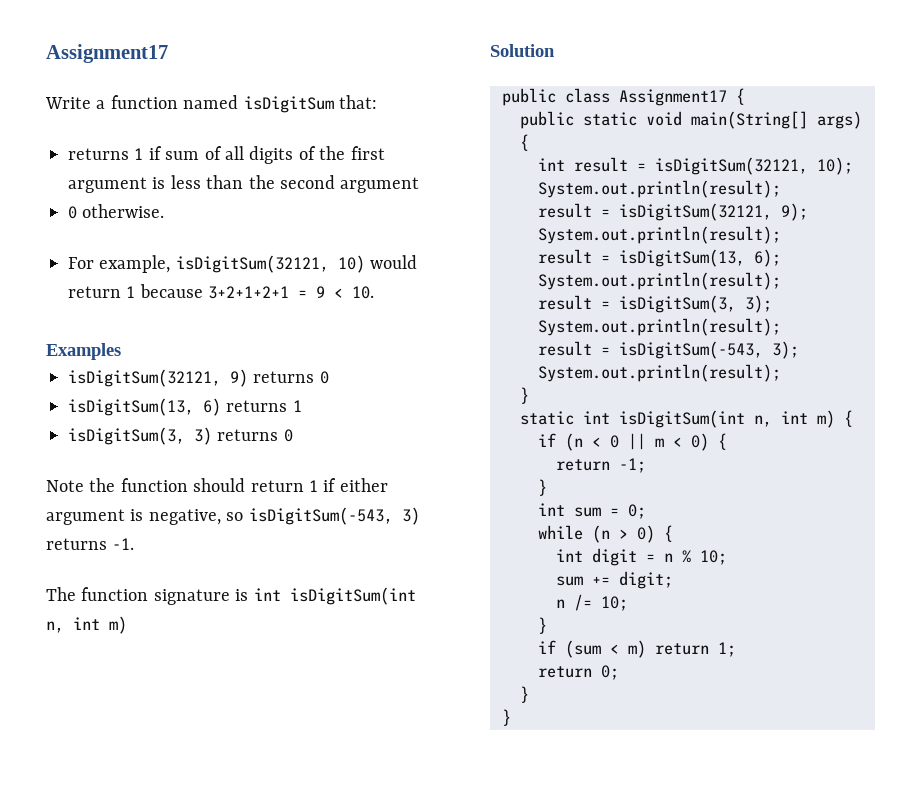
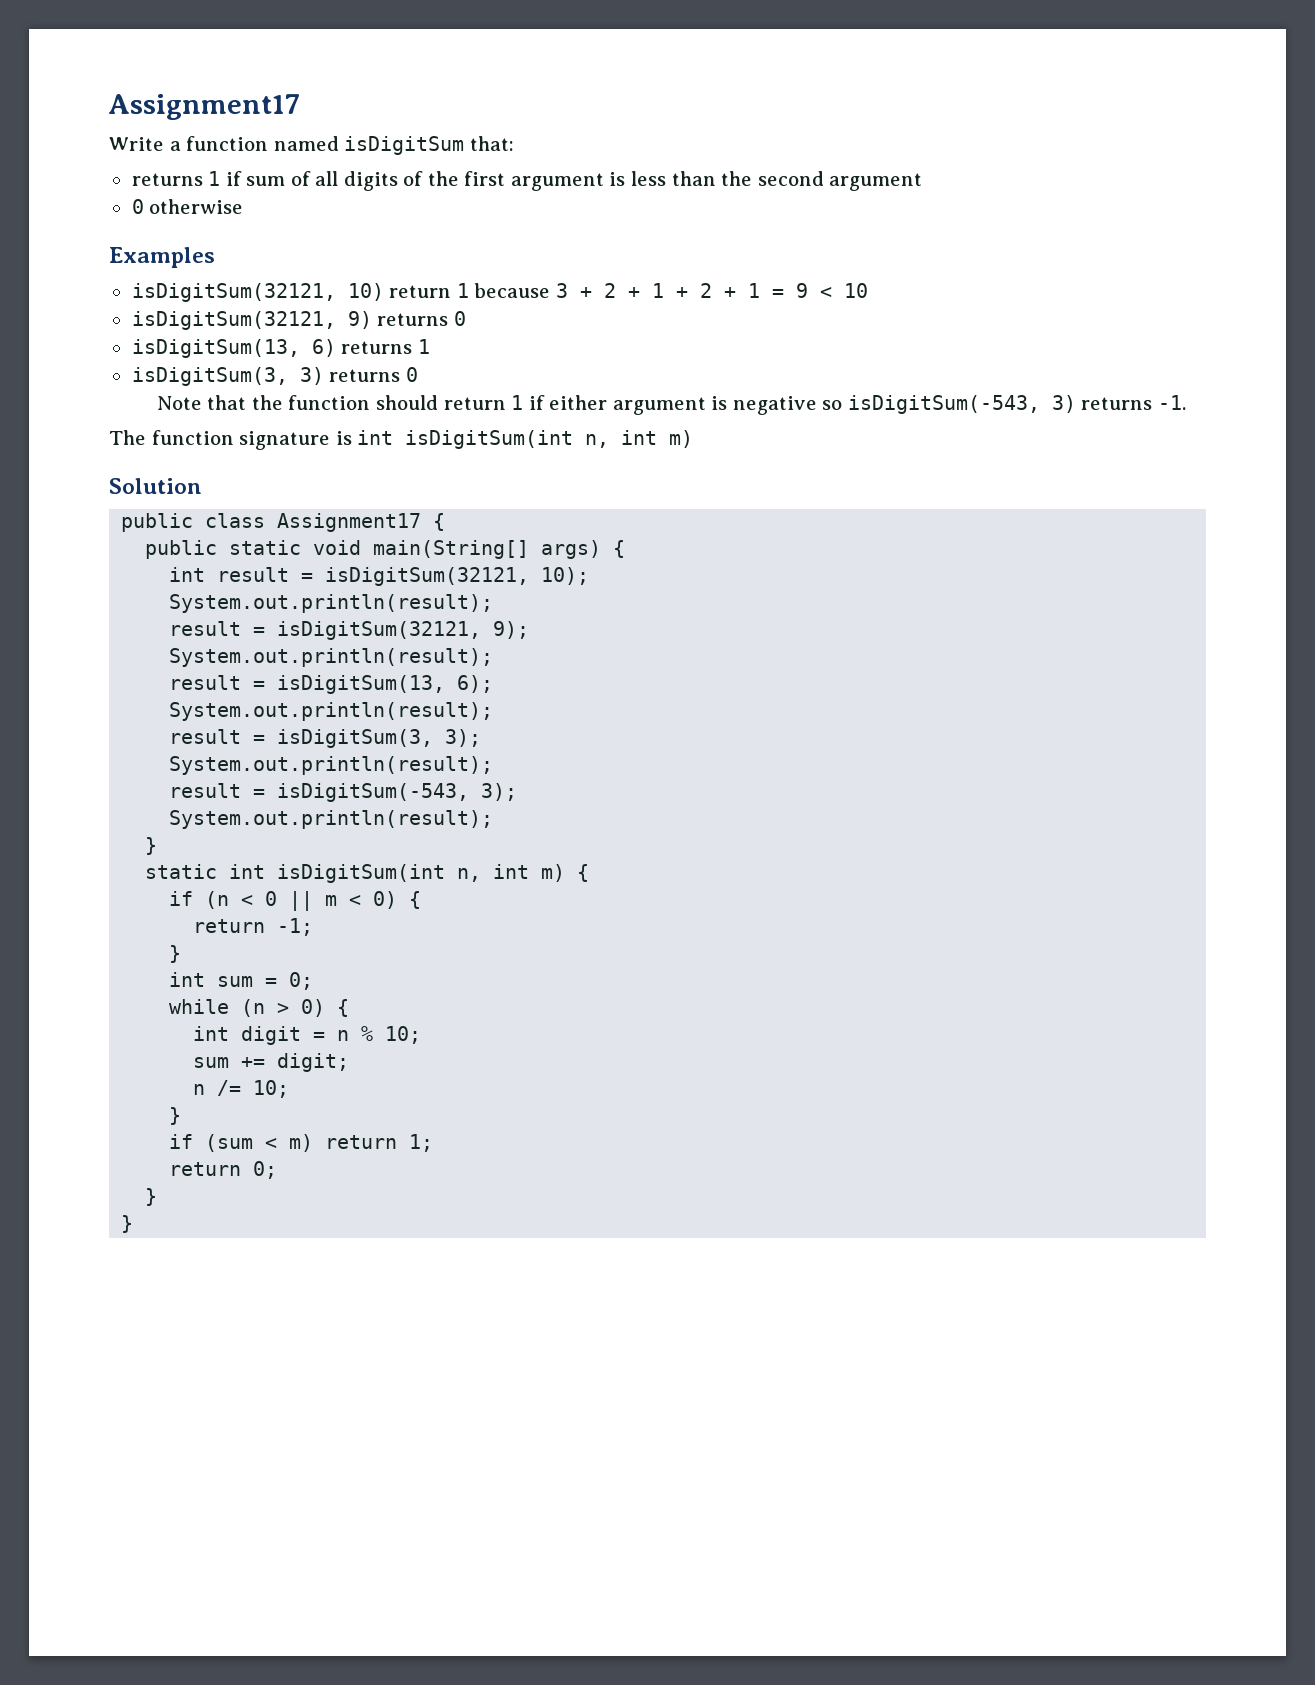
[82,204,165,218] [68,255,171,273] otherwise. // For example, -> [149,199,244,214] [109,247,215,268] otherwise // Examples //
[370,255,418,269] would -> (384, 292) none
[208,286,290,299] 3+2+1+2+1 -> [555,283,760,298] 3 + 2 + 1 + 2 + 1
[352,286,375,299] [46,343,121,360] 10. // Examples -> [843,283,868,298] 10
(84, 486) none -> [207,395,247,410] that
[148,509,221,525] negative, -> [732,396,817,415] negative

